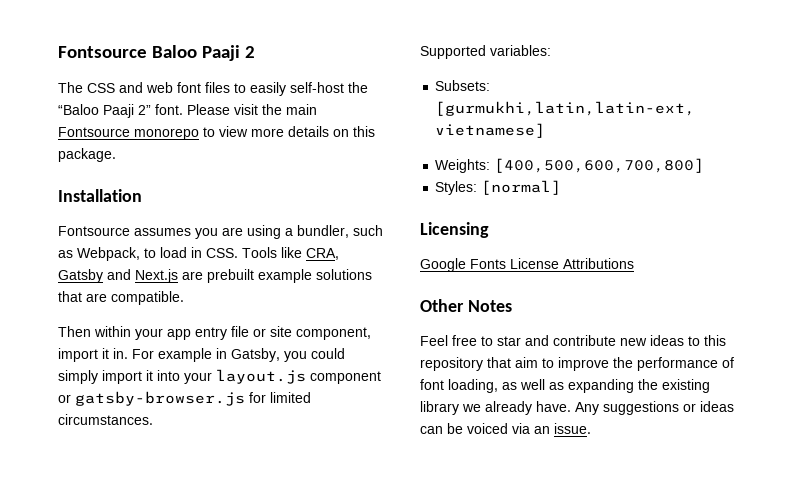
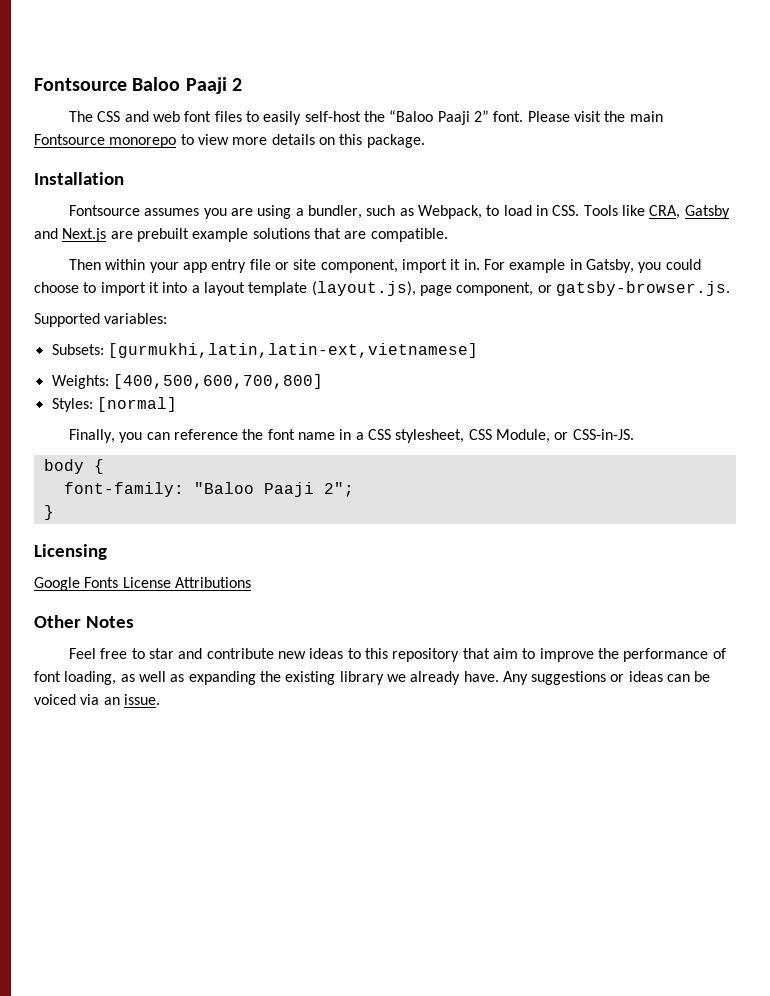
[58,370,98,384] simply -> [34,282,97,293] choose to
[184,369,381,384] [58,391,311,406] [58,414,153,425] your layout.js component or gatsby-browser.js for limited circumstances. -> [191,281,730,296] a layout template (layout.js), page component, or gatsby-browser.js.
(562, 187) none -> [69,429,634,443] [43,459,104,474] [63,482,354,497] [43,505,54,520] // Finally, you can reference the font name in a CSS stylesheet, CSS Module, or CSS-in-JS. // body { // font-family: "Baloo Paaji 2"; // }

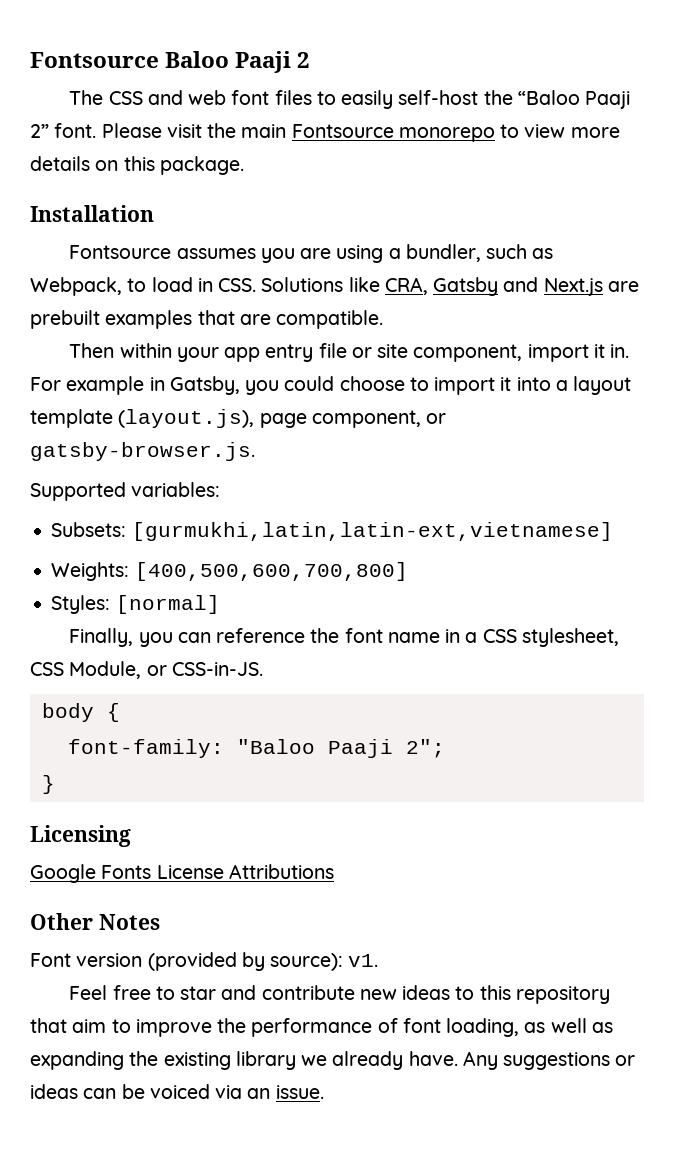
[583,205,618,216] Tools -> [261,277,344,292] Solutions
[192,228,310,242] example solutions -> [105,310,193,329] examples
(134, 622) none -> [30,952,379,971] // Font version (provided by source): v1.

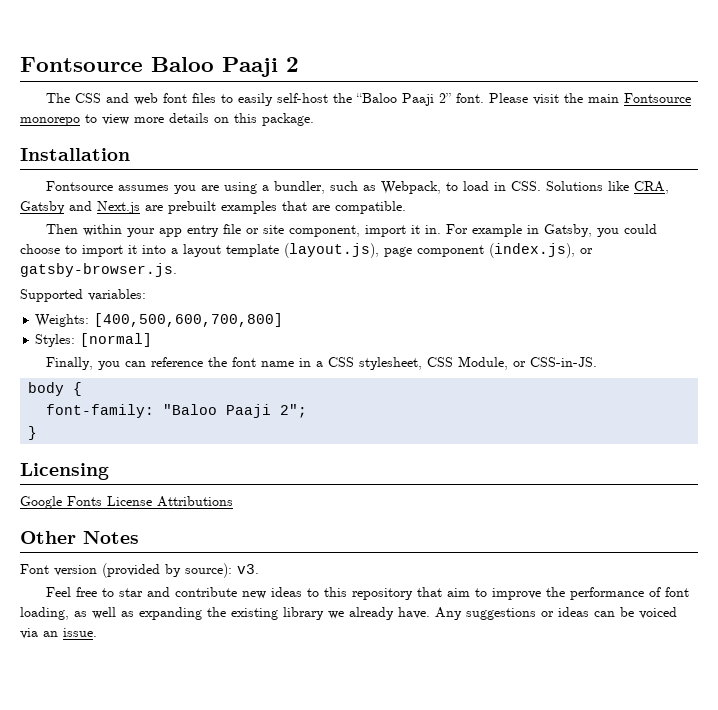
[311,410,421,428] component, -> [417,243,575,258] component (index.js),
[51,522,613,541] // Subsets: [gurmukhi,latin,latin-ext,vietnamese] -> (146, 295) none
[348,954,379,967] v1. -> [237,564,259,574] v3.

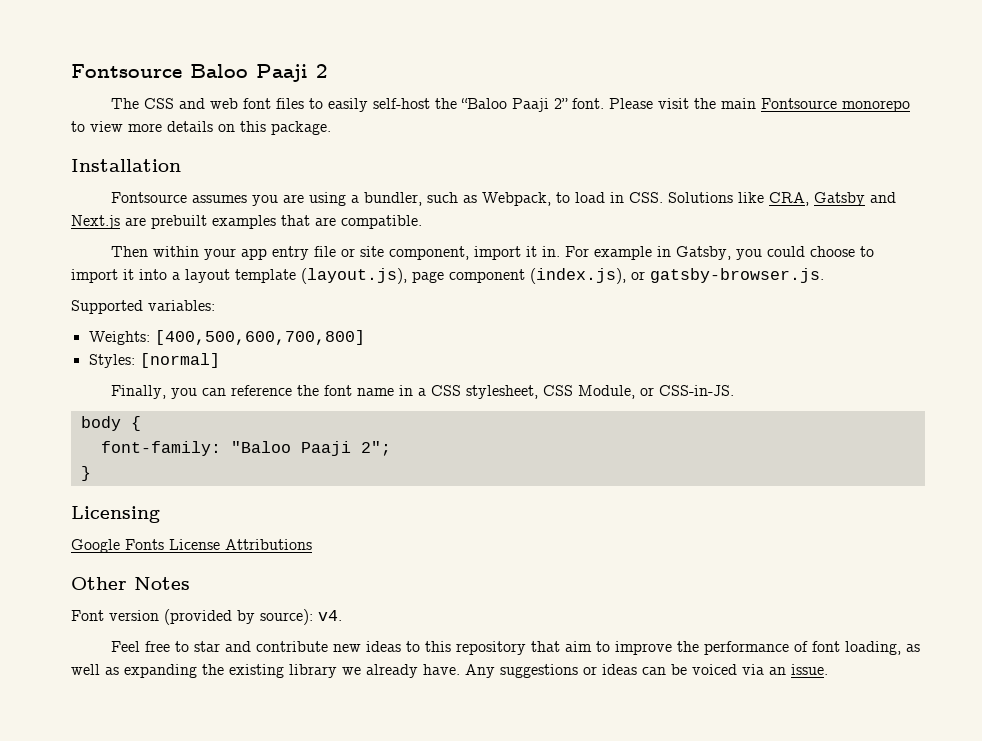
[237,564,259,574] v3. -> [318,610,342,621] v4.

